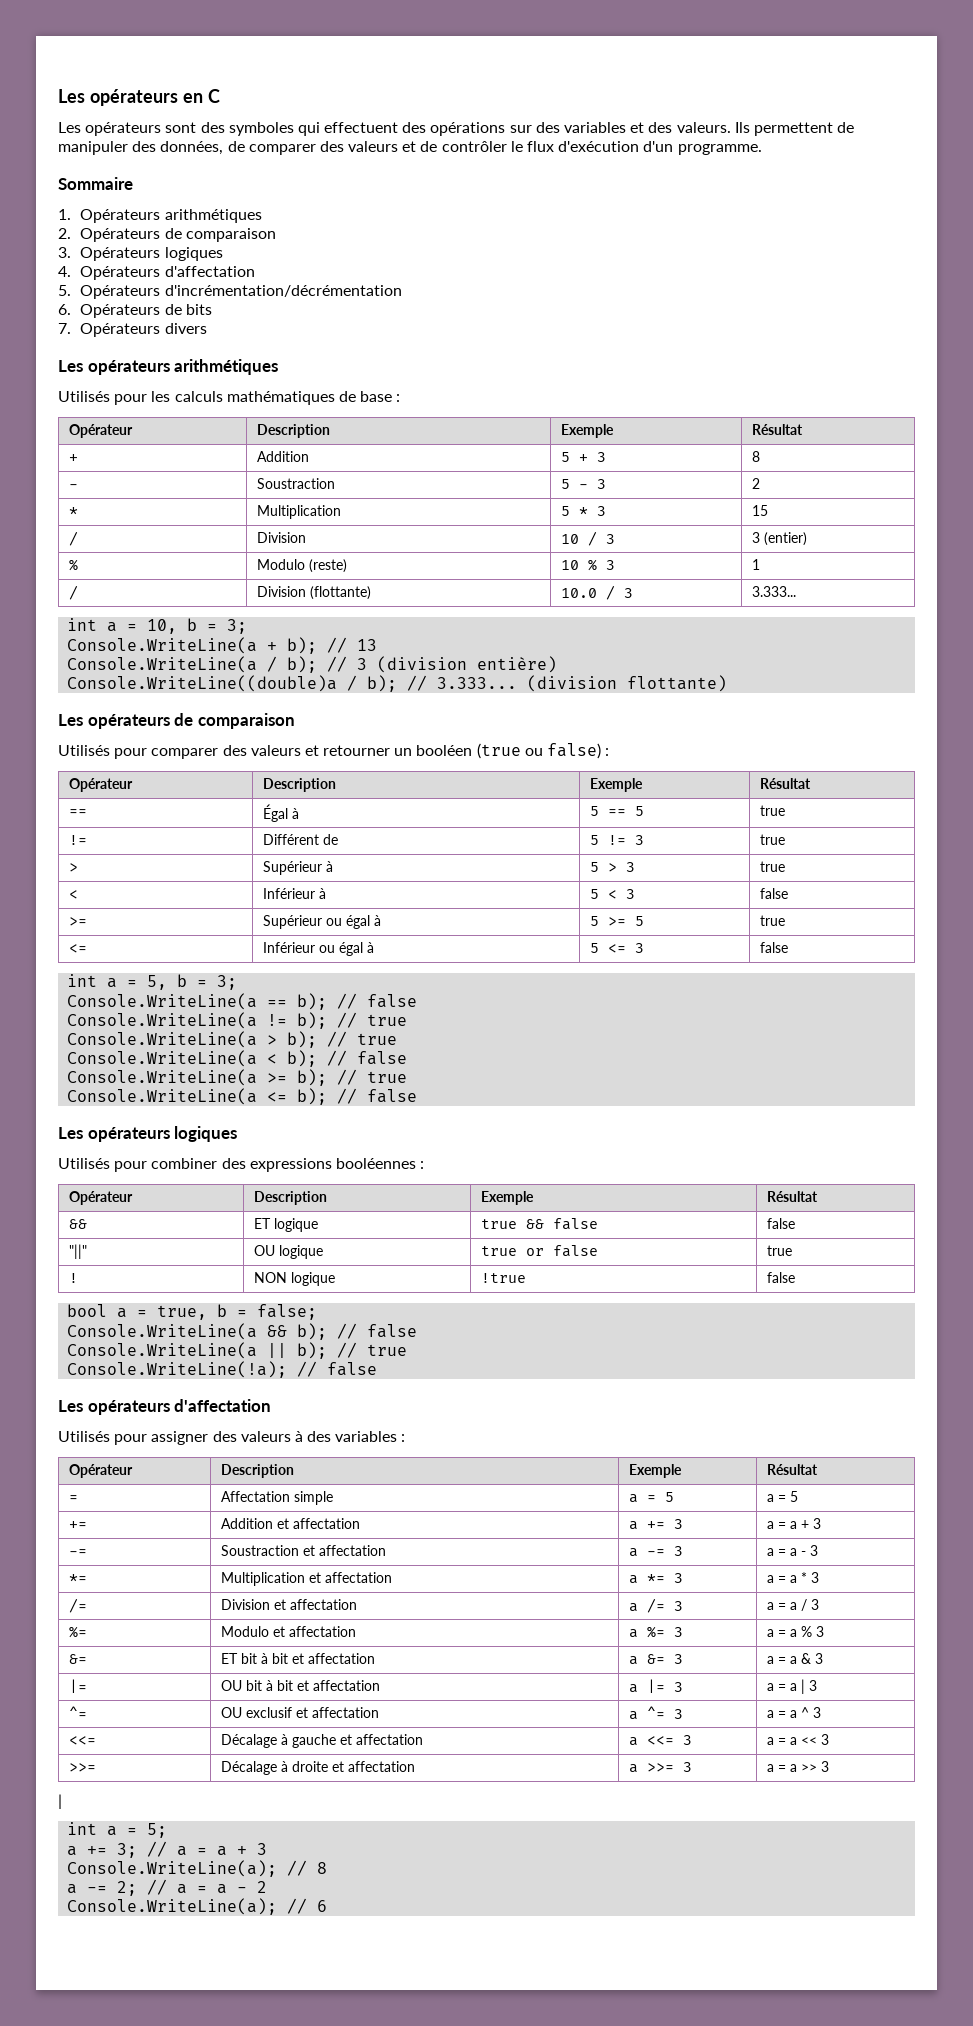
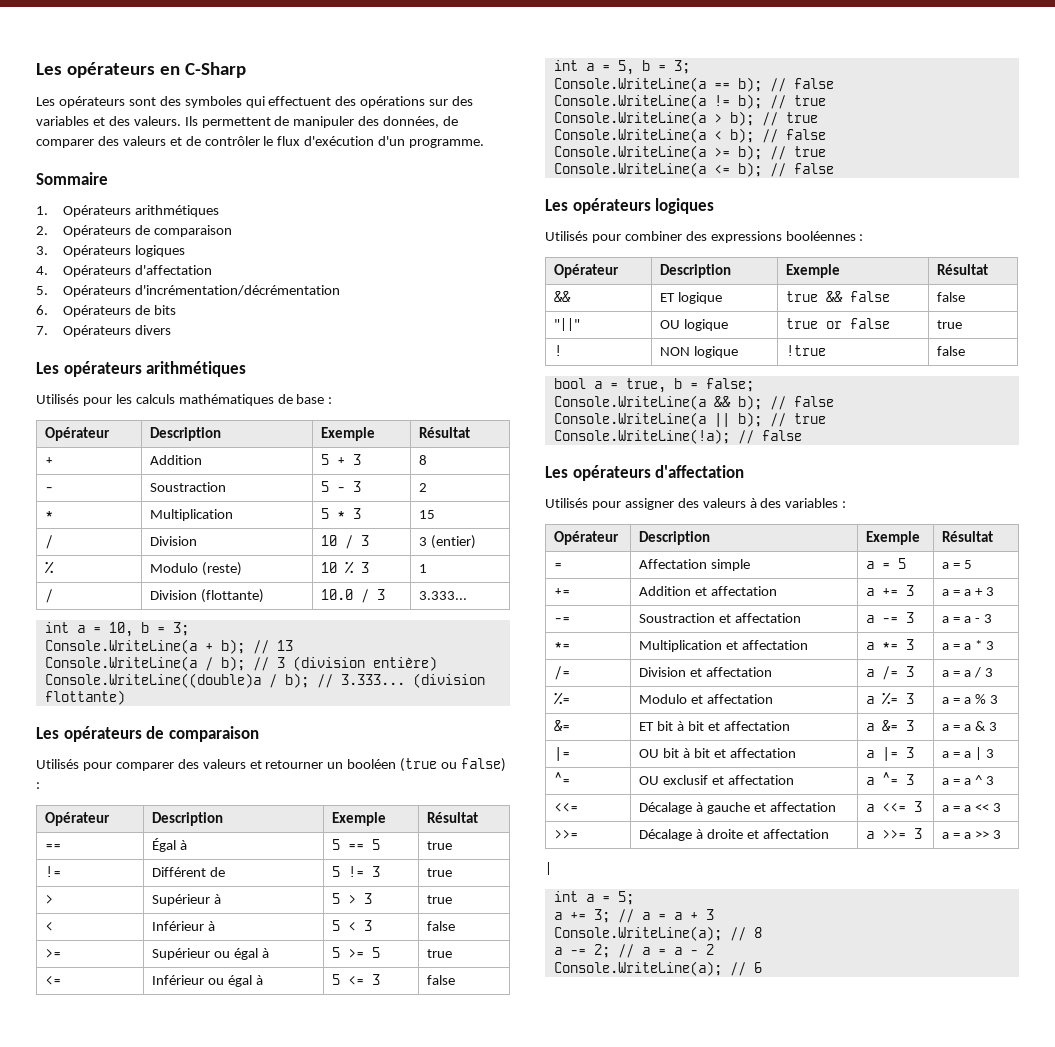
[207,89,220,103] C -> [184,62,246,78] C-Sharp

